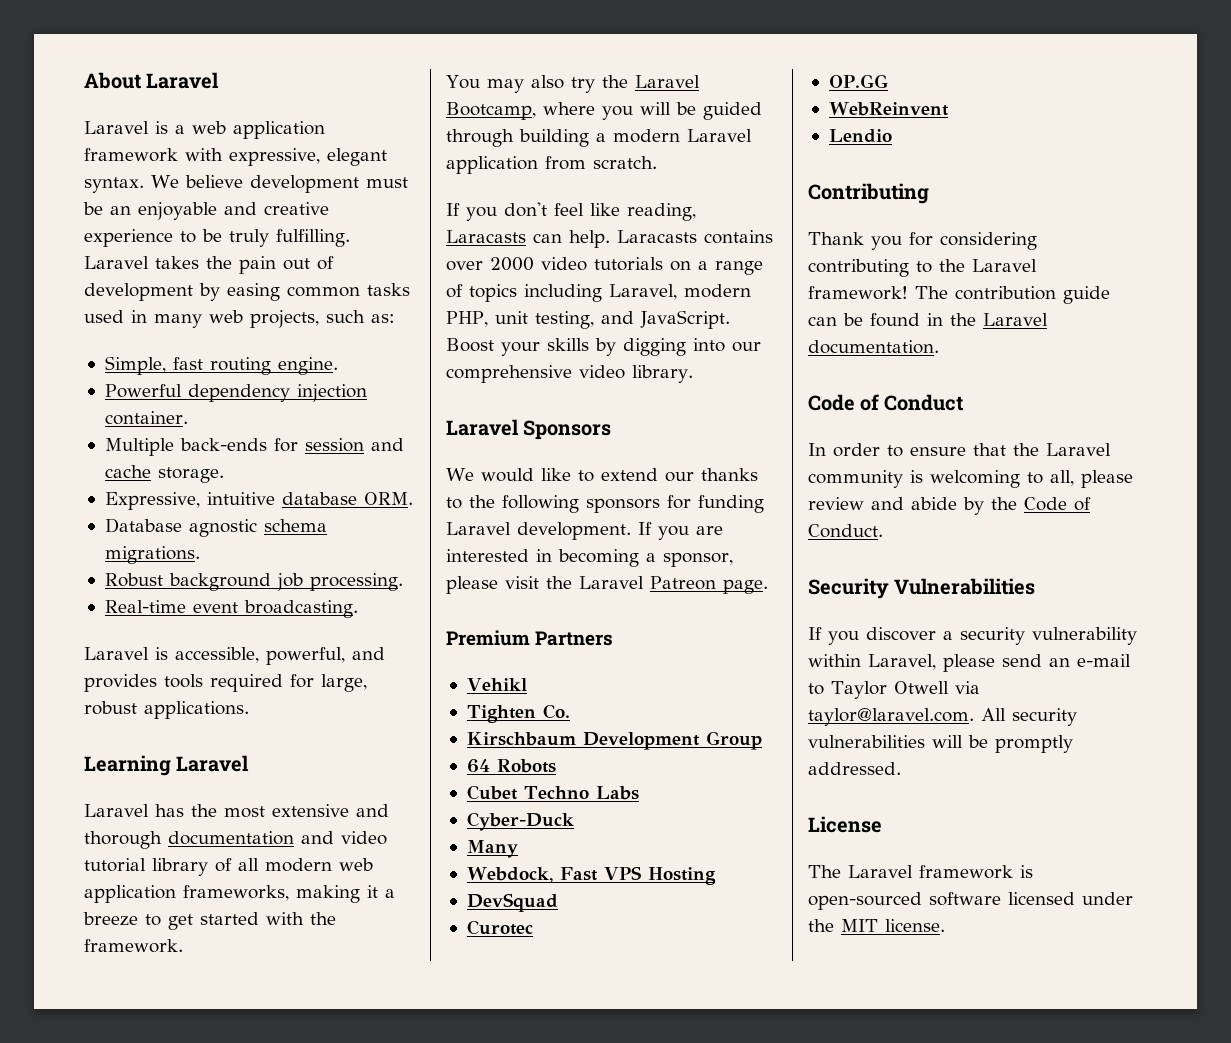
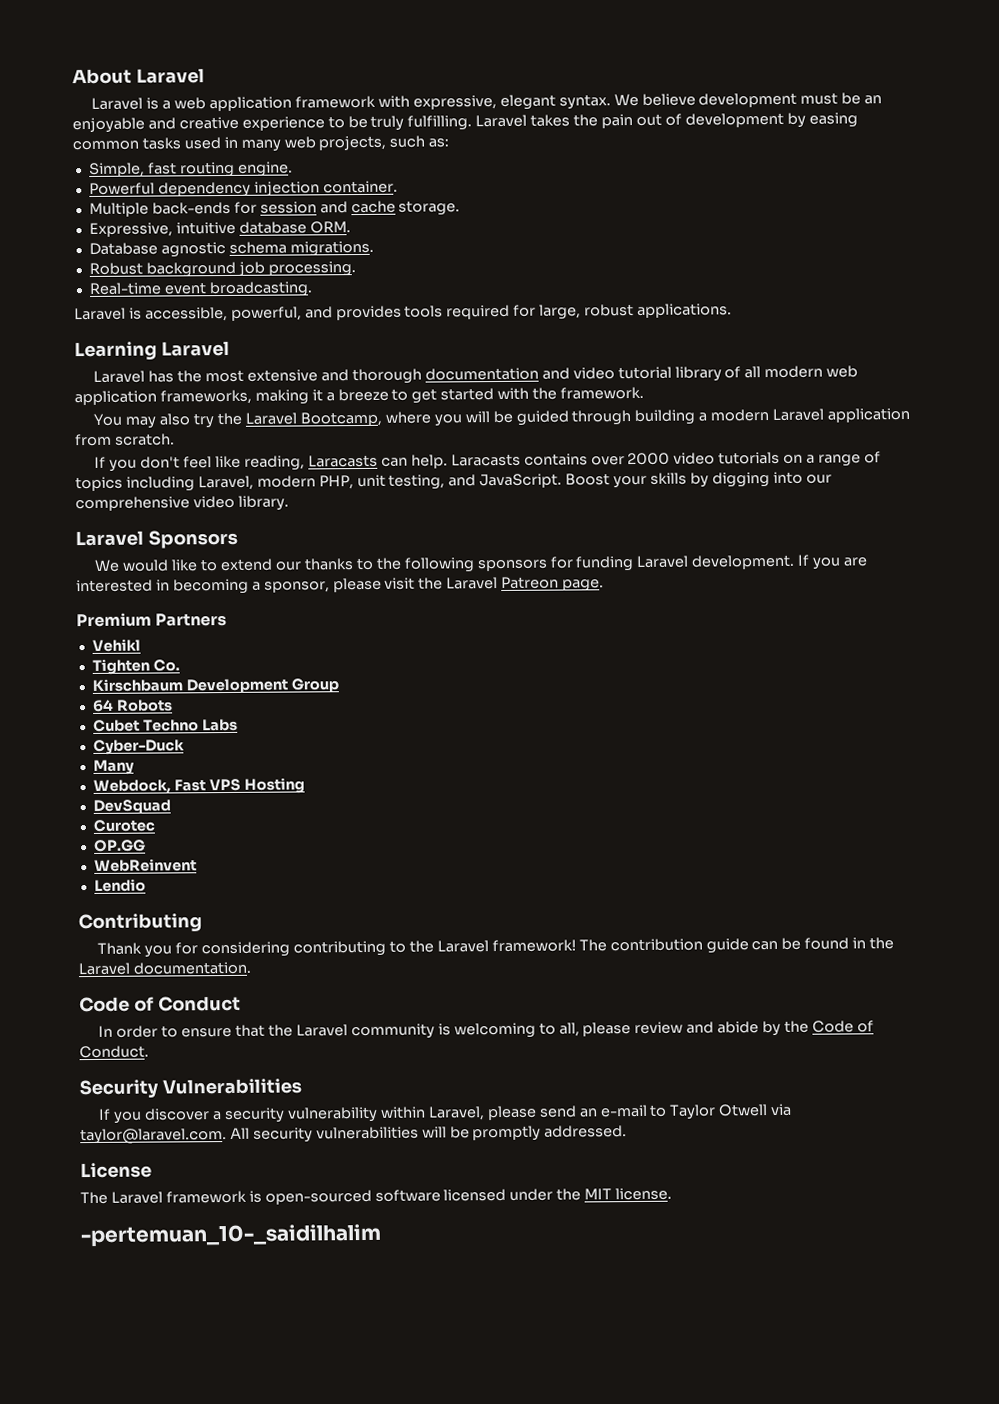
(945, 925) none -> [80,1223,381,1248] // -pertemuan_10-_saidilhalim

